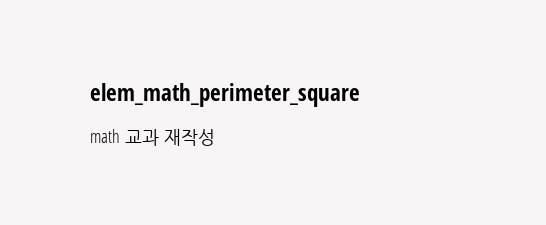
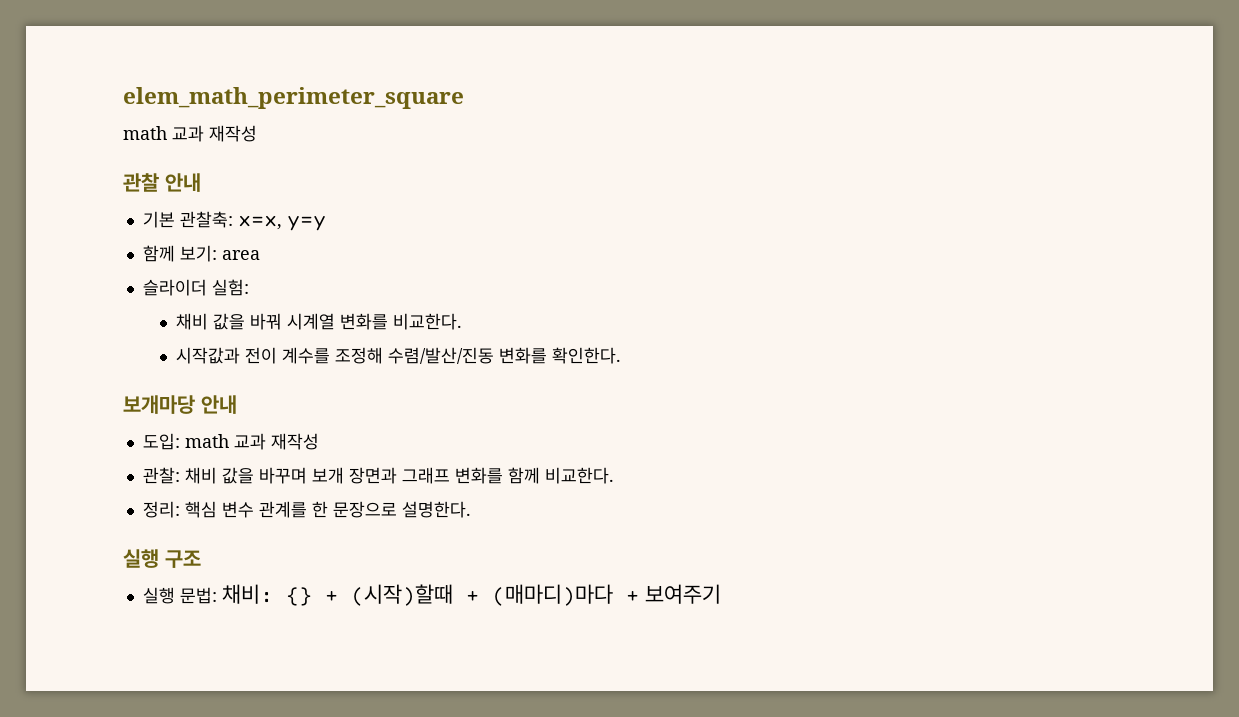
(215, 137) none -> [123,173,201,192] [142,211,326,231] [142,245,260,262] [142,279,249,296] [176,313,463,330] [176,347,622,364] [123,395,237,414] [142,433,319,450] [142,467,614,484] [142,501,471,518] [123,549,201,568] [142,584,721,606] // 관찰 안내 // 기본 관찰축: x=x, y=y // 함께 보기: area // 슬라이더 실험: // 채비 값을 바꿔 시계열 변화를 비교한다. // 시작값과 전이 계수를 조정해 수렴/발산/진동 변화를 확인한다. // 보개마당 안내 // 도입: math 교과 재작성 // 관찰: 채비 값을 바꾸며 보개 장면과 그래프 변화를 함께 비교한다. // 정리: 핵심 변수 관계를 한 문장으로 설명한다. // 실행 구조 // 실행 문법: 채비: {} + (시작)할때 + (매마디)마다 + 보여주기

